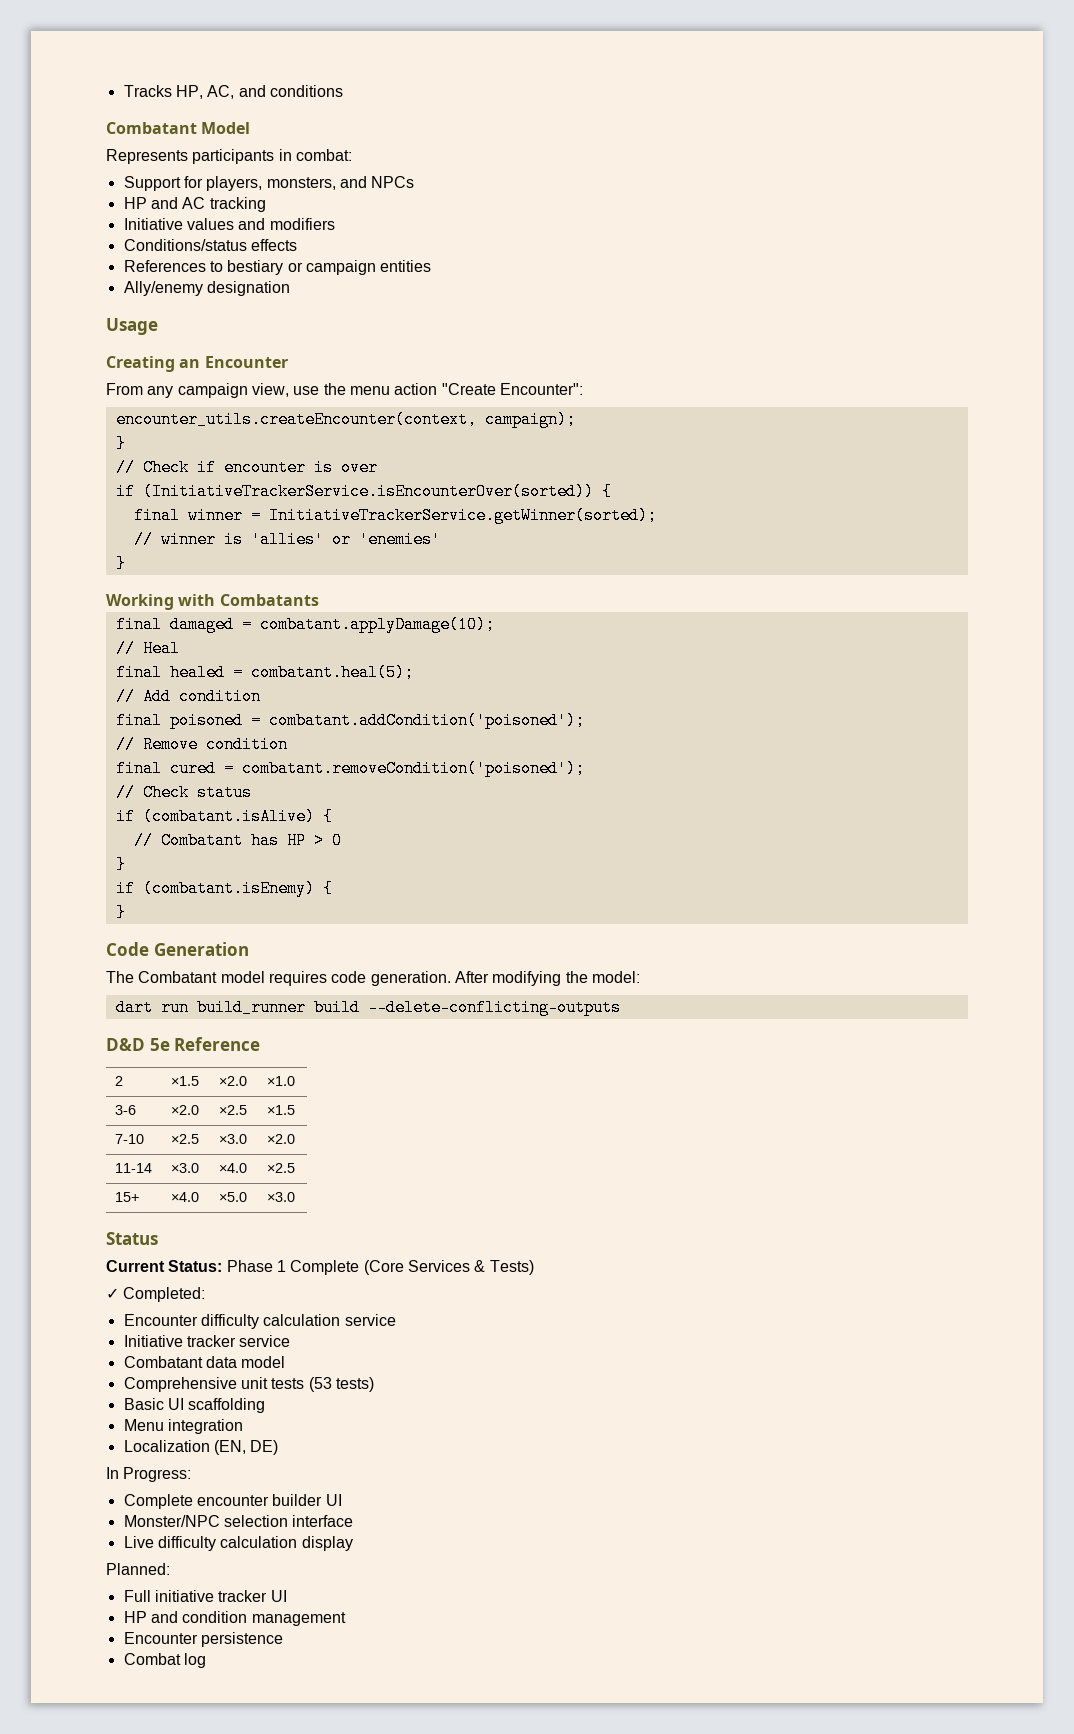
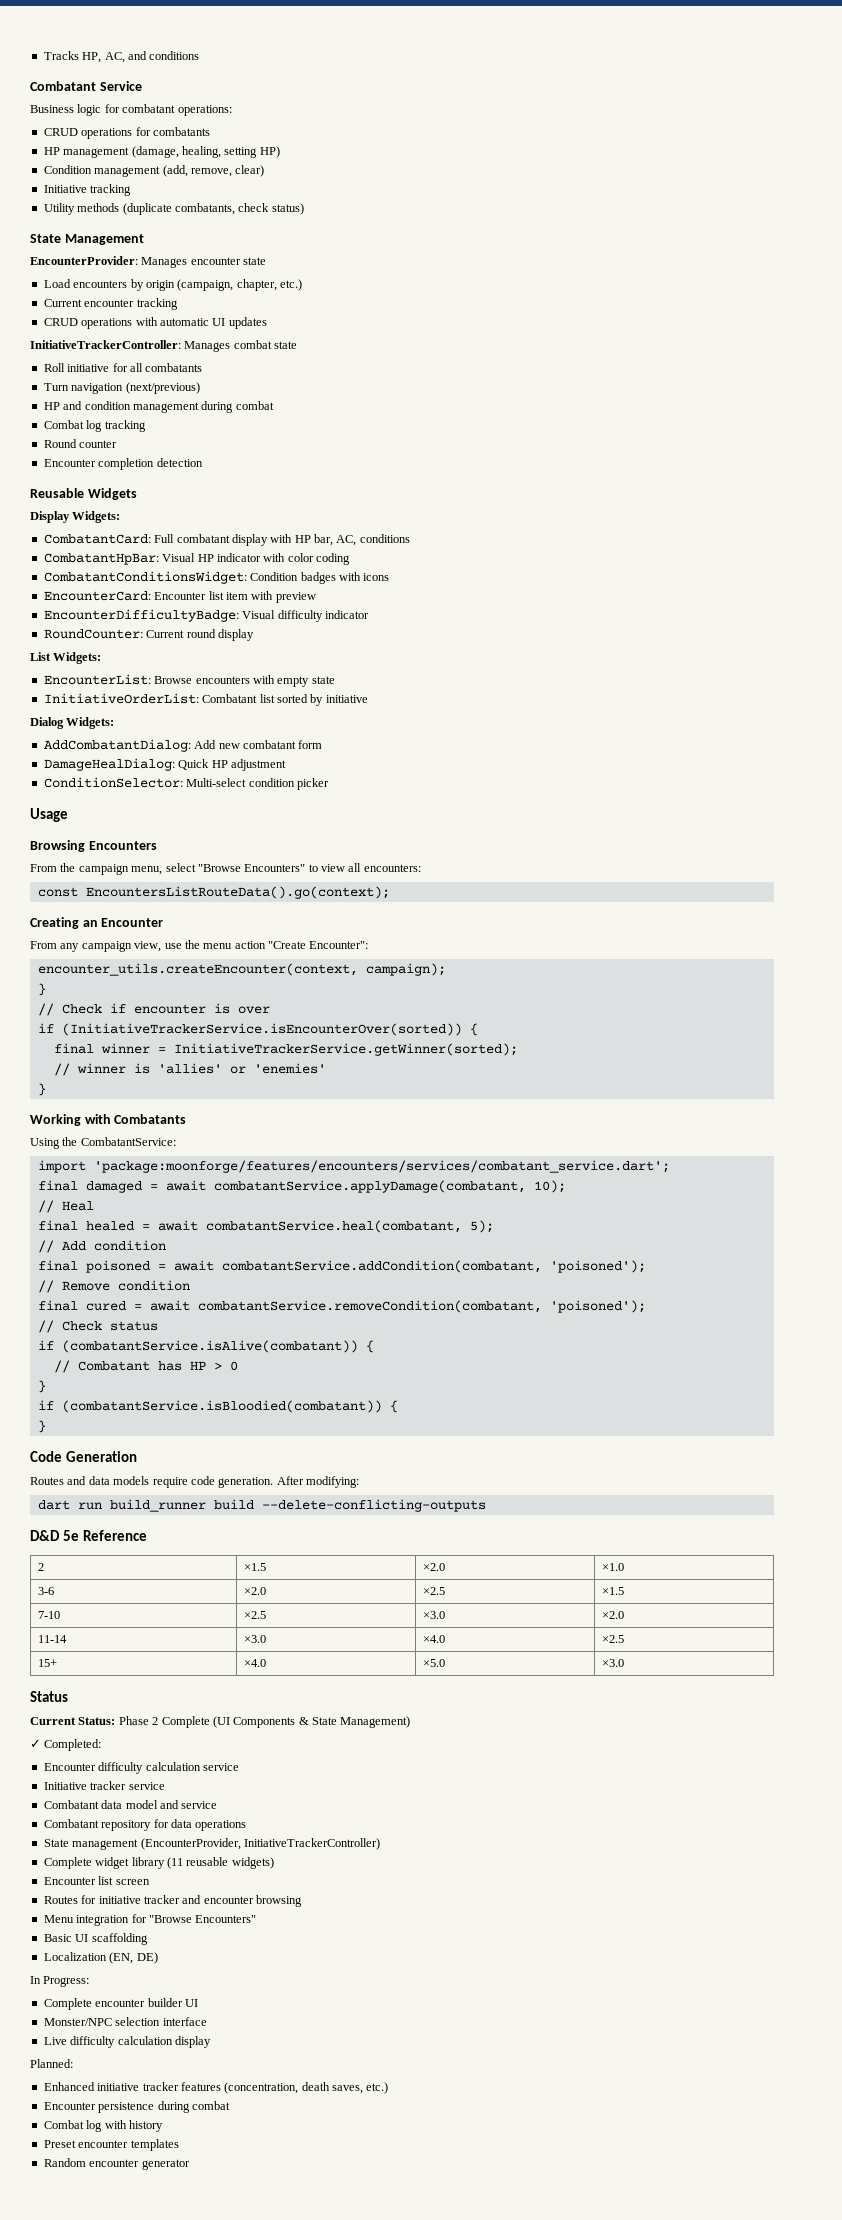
[201,122,251,134] [106,149,352,164] [123,176,415,191] [123,197,266,212] [123,218,335,230] [123,239,297,251] [123,260,432,275] [123,281,290,296] [106,318,158,335] Model // Represents participants in combat: // Support for players, monsters, and NPCs // HP and AC tracking // Initiative values and modifiers // Conditions/status effects // References to bestiary or campaign entities // Ally/enemy designation // Usage -> [99,81,142,91] [30,104,232,116] [43,127,210,139] [43,146,280,158] [43,165,265,177] [43,184,132,196] [43,203,304,215] [30,234,144,245] [30,256,267,268] [43,279,302,291] [43,298,178,310] [43,317,267,329] [30,340,298,352] [43,363,203,372] [43,382,200,394] [43,401,274,413] [43,420,146,432] [43,439,118,448] [43,458,203,470] [30,488,137,500] [30,511,121,523] [43,534,410,546] [43,553,350,565] [43,571,390,584] [43,591,316,603] [43,609,369,622] [43,629,254,641] [30,652,102,664] [43,674,335,687] [43,693,368,706] [30,717,115,729] [43,739,323,752] [43,758,286,771] [43,777,329,790] [30,808,68,822] [30,840,157,852] [30,863,421,875] [37,886,390,899] Service // Business logic for combatant operations: // CRUD operations for combatants // HP management (damage, healing, setting HP) // Condition management (add, remove, clear) // Initiative tracking // Utility methods (duplicate combatants, check status) // State Management // EncounterProvider: Manages encounter state // Load encounters by origin (campaign, chapter, etc.) // Current encounter tracking // CRUD operations with automatic UI updates // InitiativeTrackerController: Manages combat state // Roll initiative for all combatants // Turn navigation (next/previous) // HP and condition management during combat // Combat log tracking // Round counter // Encounter completion detection // Reusable Widgets // Display Widgets: // CombatantCard: Full combatant display with HP bar, AC, conditions // CombatantHpBar: Visual HP indicator with color coding // CombatantConditionsWidget: Condition badges with icons // EncounterCard: Encounter list item with preview // EncounterDifficultyBadge: Visual difficulty indicator // RoundCounter: Current round display // List Widgets: // EncounterList: Browse encounters with empty state // InitiativeOrderList: Combatant list sorted by initiative // Dialog Widgets: // AddCombatantDialog: Add new combatant form // DamageHealDialog: Quick HP adjustment // ConditionSelector: Multi-select condition picker // Usage // Browsing Encounters // From the campaign menu, select "Browse Encounters" to view all encounters: // const EncountersListRouteData().go(context);
(319, 600) none -> [30,1137,176,1149] [37,1160,670,1173] // Using the CombatantService: // import 'package:moonforge/features/encounters/services/combatant_service.dart';
[259,616,495,633] combatant.applyDamage(10); -> [165,1180,566,1193] await combatantService.applyDamage(combatant, 10);
[250,664,414,681] combatant.heal(5); -> [157,1220,494,1233] await combatantService.heal(combatant, 5);
[268,712,585,729] combatant.addCondition('poisoned'); -> [173,1260,646,1273] await combatantService.addCondition(combatant, 'poisoned');
[241,760,585,777] combatant.removeCondition('poisoned'); -> [149,1300,646,1313] await combatantService.removeCondition(combatant, 'poisoned');
[142,808,315,825] (combatant.isAlive) -> [61,1340,358,1353] (combatantService.isAlive(combatant))
[142,880,315,897] (combatant.isEnemy) -> [61,1400,382,1413] (combatantService.isBloodied(combatant))
[106,971,640,986] The Combatant model requires code generation. After modifying the model: -> [30,1476,359,1488] Routes and data models require code generation. After modifying:
[276,1260,534,1275] 1 Complete (Core Services & Tests) -> [152,1716,411,1728] 2 Complete (UI Components & State Management)
[123,1377,374,1392] // Comprehensive unit tests (53 tests) -> [159,1800,218,1809] [43,1819,247,1831] [43,1838,380,1850] [43,1857,274,1869] [43,1876,150,1885] [43,1895,302,1907] [43,1914,257,1926] and service // Combatant repository for data operations // State management (EncounterProvider, InitiativeTrackerController) // Complete widget library (11 reusable widgets) // Encounter list screen // Routes for initiative tracker and encounter browsing // Menu integration for "Browse Encounters"
[123,1419,243,1434] // Menu integration -> (148, 1939) none
[123,1590,287,1602] [123,1611,346,1626] Full initiative tracker UI // HP and condition management -> [43,2082,389,2094] Enhanced initiative tracker features (concentration, death saves, etc.)
[123,1653,206,1668] // Combat log -> [157,2101,230,2113] [43,2120,163,2132] [43,2139,179,2151] [43,2158,190,2170] during combat // Combat log with history // Preset encounter templates // Random encounter generator

